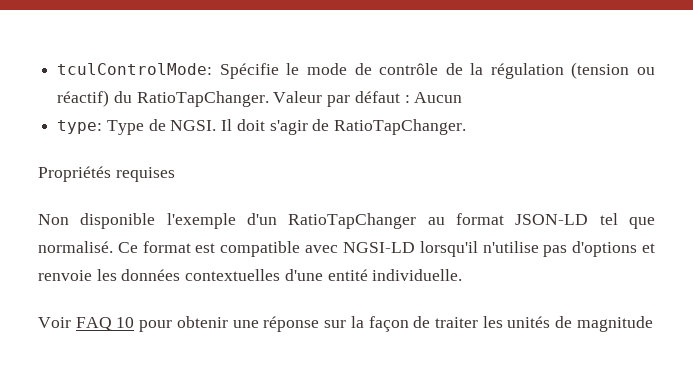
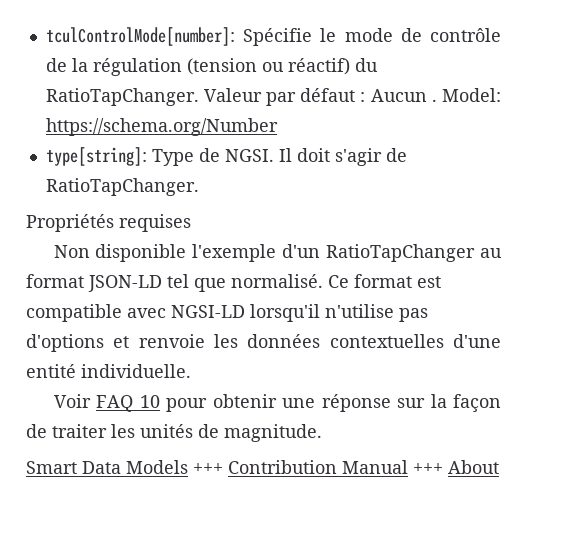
[57,63,213,75] tculControlMode: -> [45,27,235,46] tculControlMode[number]:
[57,120,103,134] // type: -> [431,88,502,102] [45,118,278,136] [45,147,147,166] . Model: https://schema.org/Number // type[string]:
[576,316,653,332] magnitude -> [224,424,322,442] [26,460,499,474] magnitude. // Smart Data Models +++ Contribution Manual +++ About

